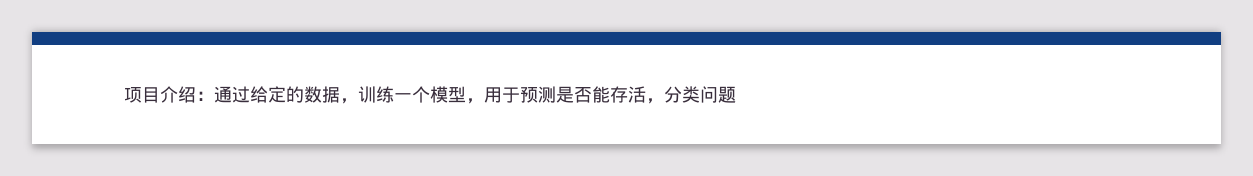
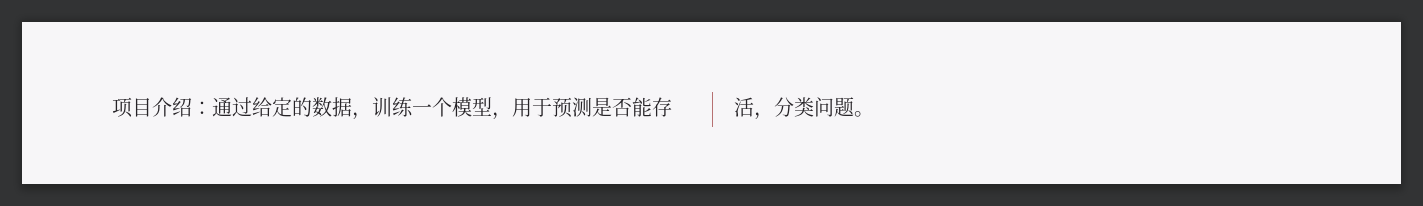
(736, 94) none -> [854,111,874,117] 。

